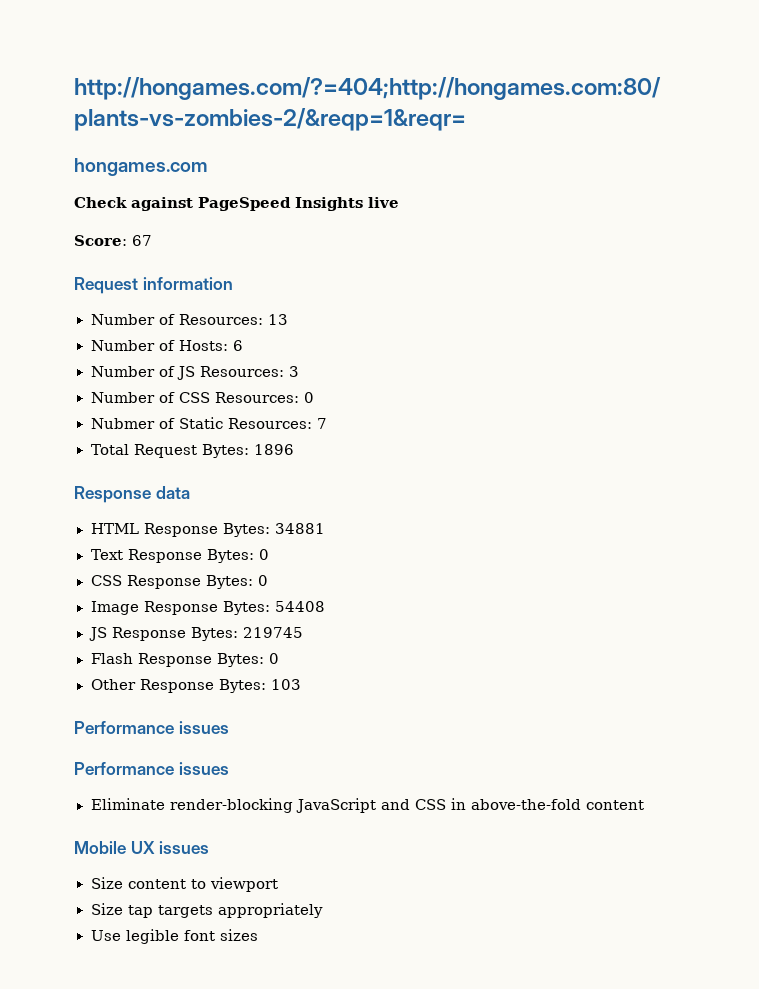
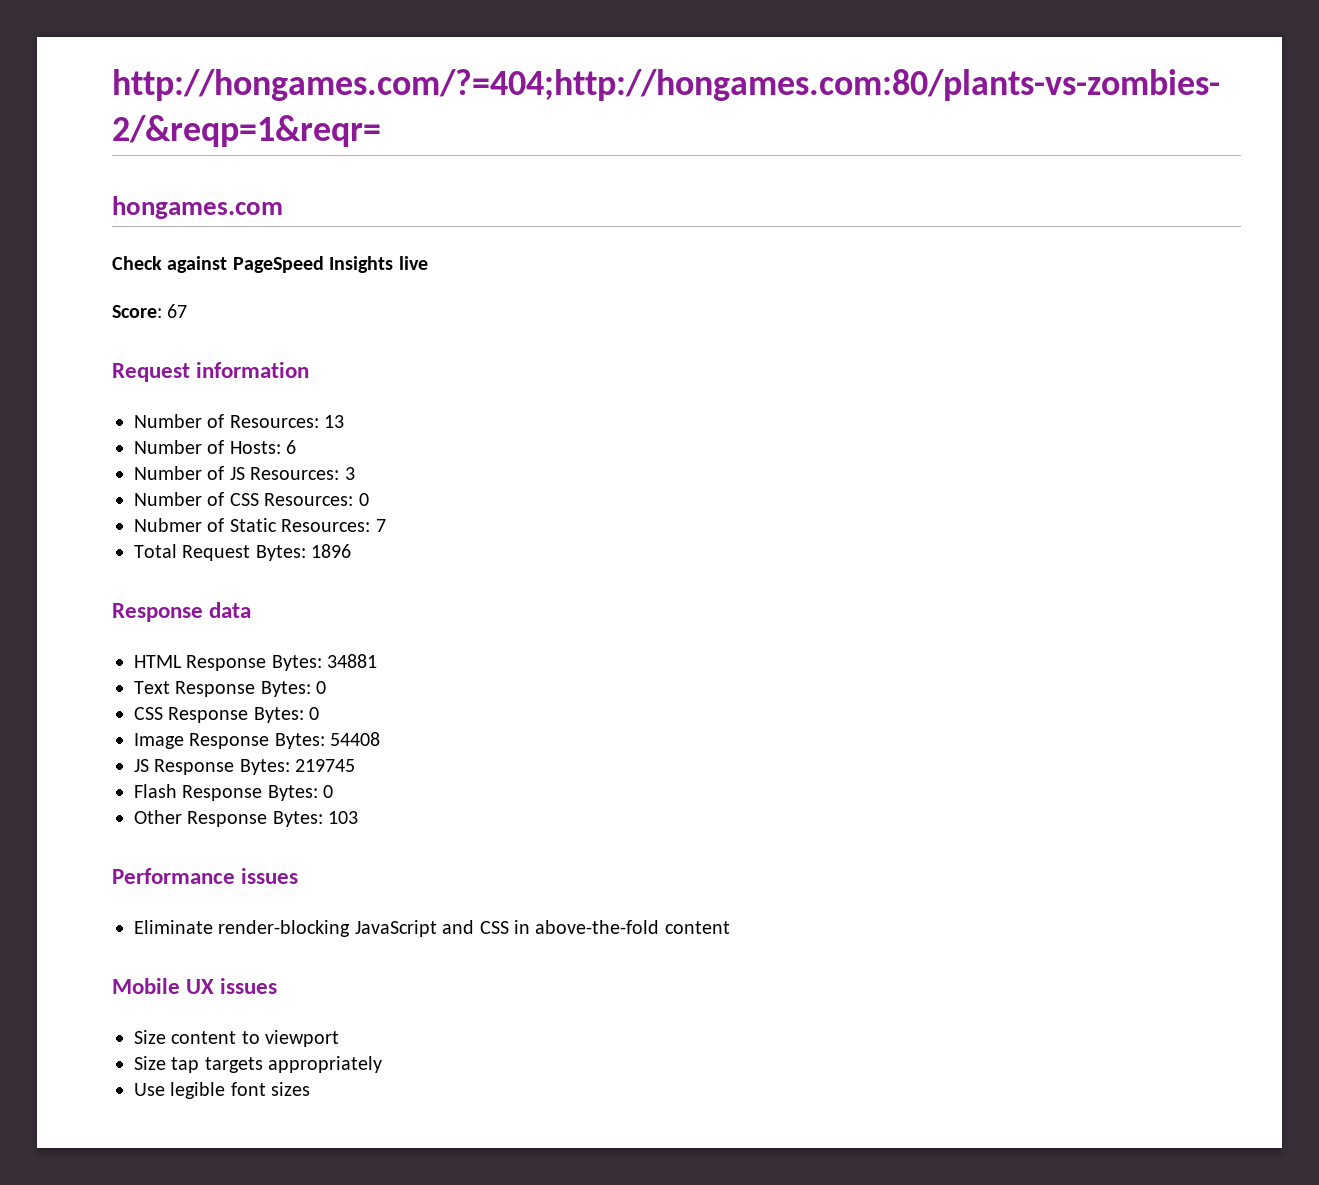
[74,762,229,775] // Performance issues -> (299, 876) none

